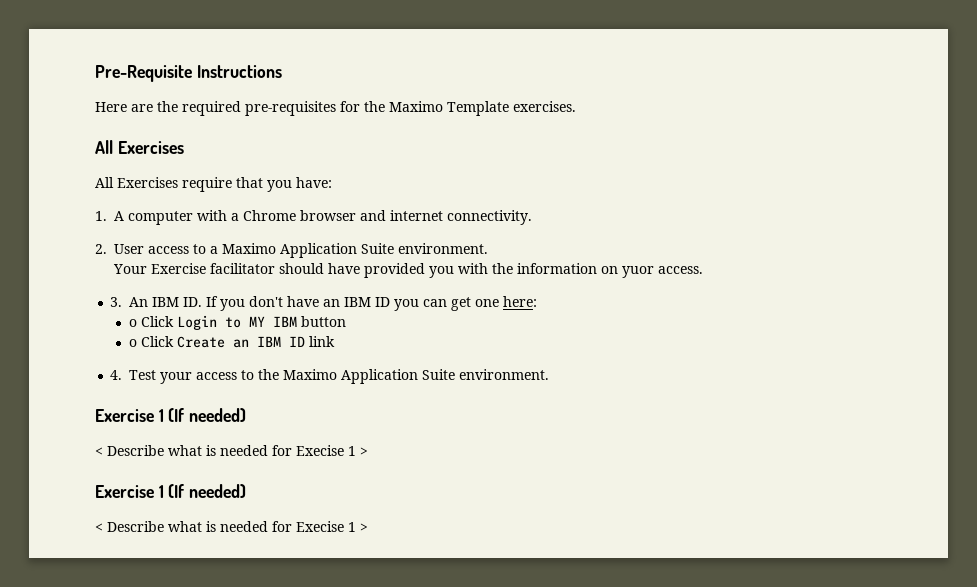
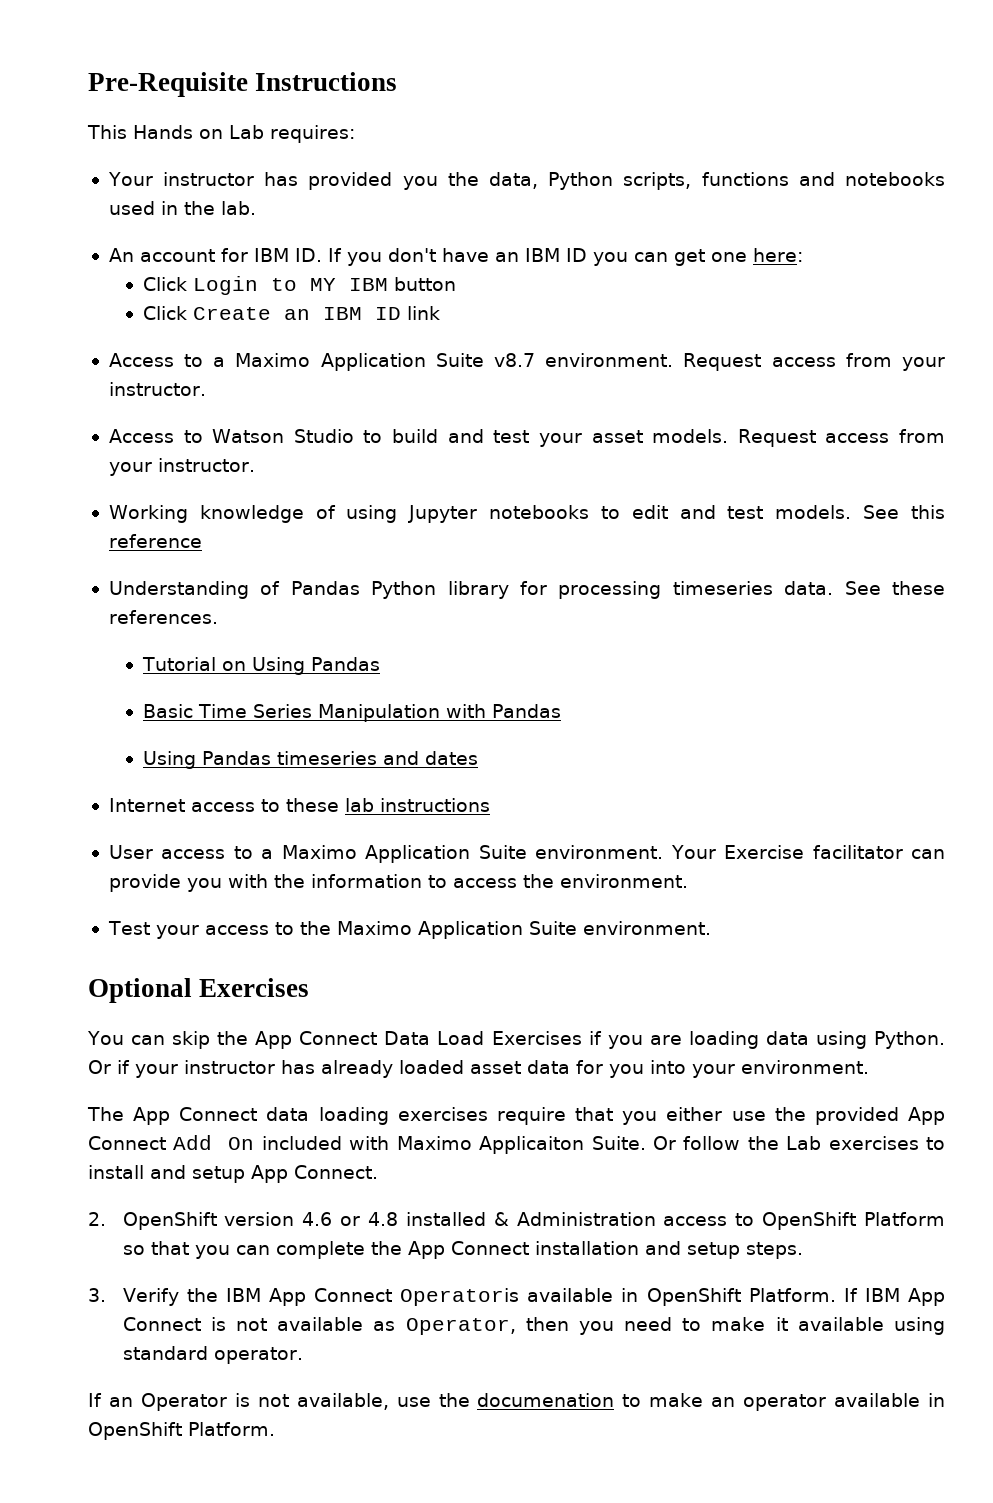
[95,101,576,116] [95,140,184,154] [95,177,332,192] [95,210,532,225] [95,243,488,258] [112,263,703,278] [110,297,149,307] Here are the required pre-requisites for the Maximo Template exercises. // All Exercises // All Exercises require that you have: // 1. A computer with a Chrome browser and internet connectivity. // 2. User access to a Maximo Application Suite environment. // Your Exercise facilitator should have provided you with the information on yuor access. // 3. An -> [87,125,355,143] [107,172,946,190] [108,201,256,215] [108,248,248,262] This Hands on Lab requires: // Your instructor has provided you the data, Python scripts, functions and notebooks used in the lab. // An account for
[128,319,137,327] o -> (803, 255) none
[128,339,137,347] o -> (457, 284) none
[110,370,123,380] 4. -> [108,353,945,371] [108,382,206,396] [108,429,945,447] [108,458,255,476] [108,505,945,523] [108,534,202,548] [108,581,945,599] [108,610,218,624] [142,657,381,675] [143,704,562,722] [143,751,479,769] [108,798,490,812] [108,845,945,863] [108,874,688,892] Access to a Maximo Application Suite v8.7 environment. Request access from your instructor. // Access to Watson Studio to build and test your asset models. Request access from your instructor. // Working knowledge of using Jupyter notebooks to edit and test models. See this reference // Understanding of Pandas Python library for processing timeseries data. See these references. // Tutorial on Using Pandas // Basic Time Series Manipulation with Pandas // Using Pandas timeseries and dates // Internet access to these lab instructions // User access to a Maximo Application Suite environment. Your Exercise facilitator can provide you with the information to access the environment. //
[95,408,247,422] [95,445,368,456] [95,484,247,498] [95,521,368,532] Exercise 1 (If needed) // < Describe what is needed for Execise 1 > // Exercise 1 (If needed) // < Describe what is needed for Execise 1 > -> [88,978,310,1003] [87,1031,946,1049] [88,1060,869,1078] [87,1107,946,1125] [88,1135,945,1154] [88,1165,378,1183] [88,1212,945,1230] [122,1241,803,1259] [88,1288,946,1306] [122,1317,946,1335] [122,1346,303,1364] [88,1393,945,1411] [88,1422,275,1440] Optional Exercises // You can skip the App Connect Data Load Exercises if you are loading data using Python. Or if your instructor has already loaded asset data for you into your environment. // The App Connect data loading exercises require that you either use the provided App Connect Add On included with Maximo Applicaiton Suite. Or follow the Lab exercises to install and setup App Connect. // 2. OpenShift version 4.6 or 4.8 installed & Administration access to OpenShift Platform so that you can complete the App Connect installation and setup steps. // 3. Verify the IBM App Connect Operatoris available in OpenShift Platform. If IBM App Connect is not available as Operator, then you need to make it available using standard operator. // If an Operator is not available, use the documenation to make an operator available in OpenShift Platform.

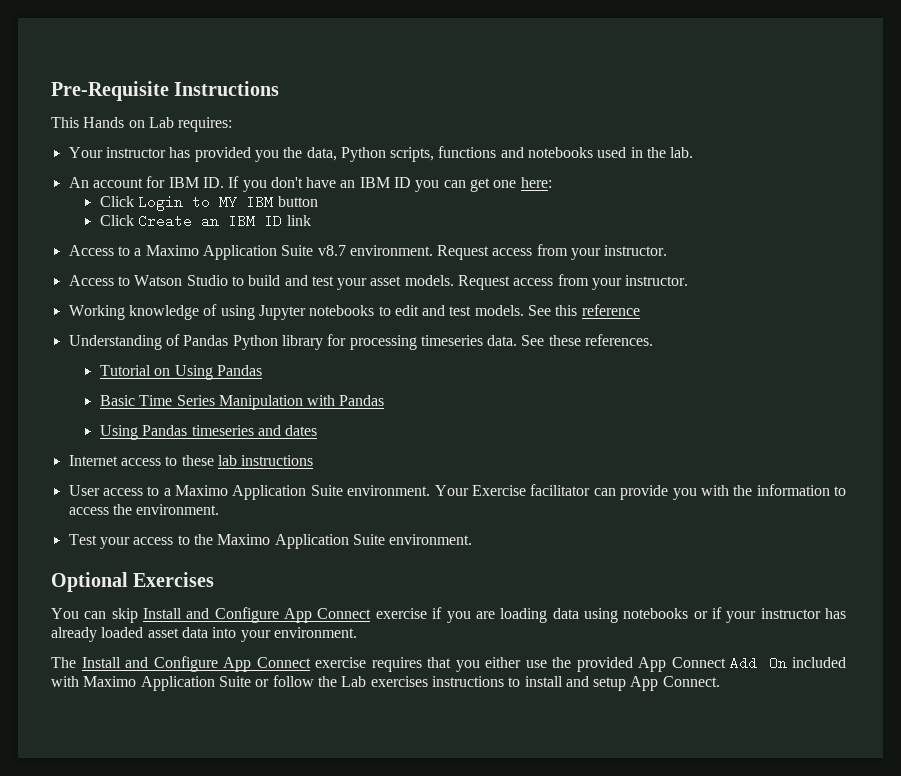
[217,1031,582,1049] the App Connect Data Load Exercises -> [143,607,427,623] Install and Configure App Connect exercise
[874,1031,946,1049] [88,1060,111,1074] Python. Or -> [623,608,708,619] notebooks or
[576,1060,644,1078] for you -> (208, 632) none
[133,1107,566,1125] App Connect data loading exercises require -> [81,656,422,672] Install and Configure App Connect exercise requires
[479,1136,676,1154] Applicaiton Suite. Or -> [140,676,270,691] Application Suite or
(919, 1143) none -> [431,676,504,687] instructions
[88,1212,945,1230] [122,1241,803,1259] [88,1288,946,1306] [122,1317,946,1335] [122,1346,303,1364] [88,1393,945,1411] [88,1422,275,1440] // 2. OpenShift version 4.6 or 4.8 installed & Administration access to OpenShift Platform so that you can complete the App Connect installation and setup steps. // 3. Verify the IBM App Connect Operatoris available in OpenShift Platform. If IBM App Connect is not available as Operator, then you need to make it available using standard operator. // If an Operator is not available, use the documenation to make an operator available in OpenShift Platform. -> (720, 681) none

